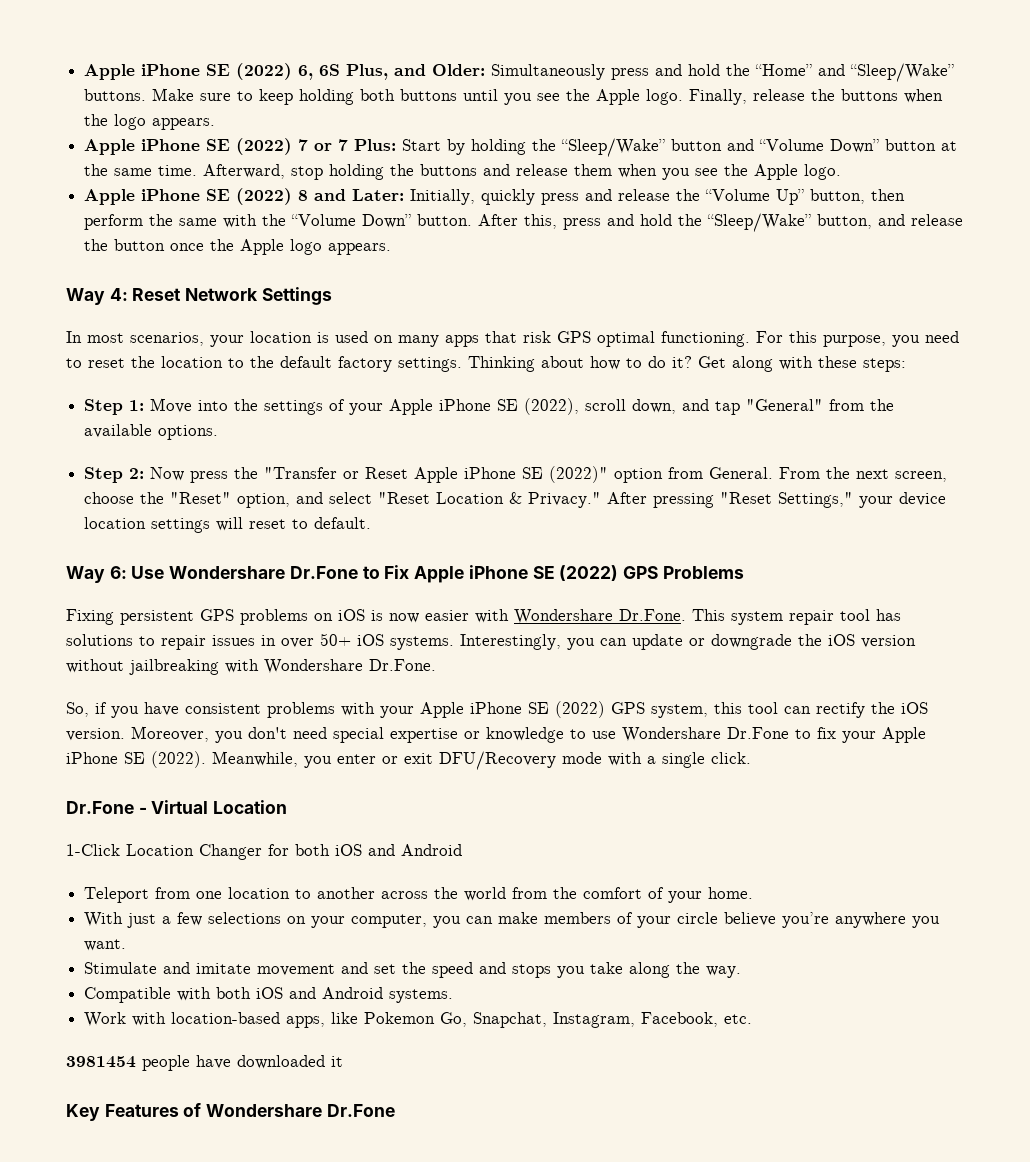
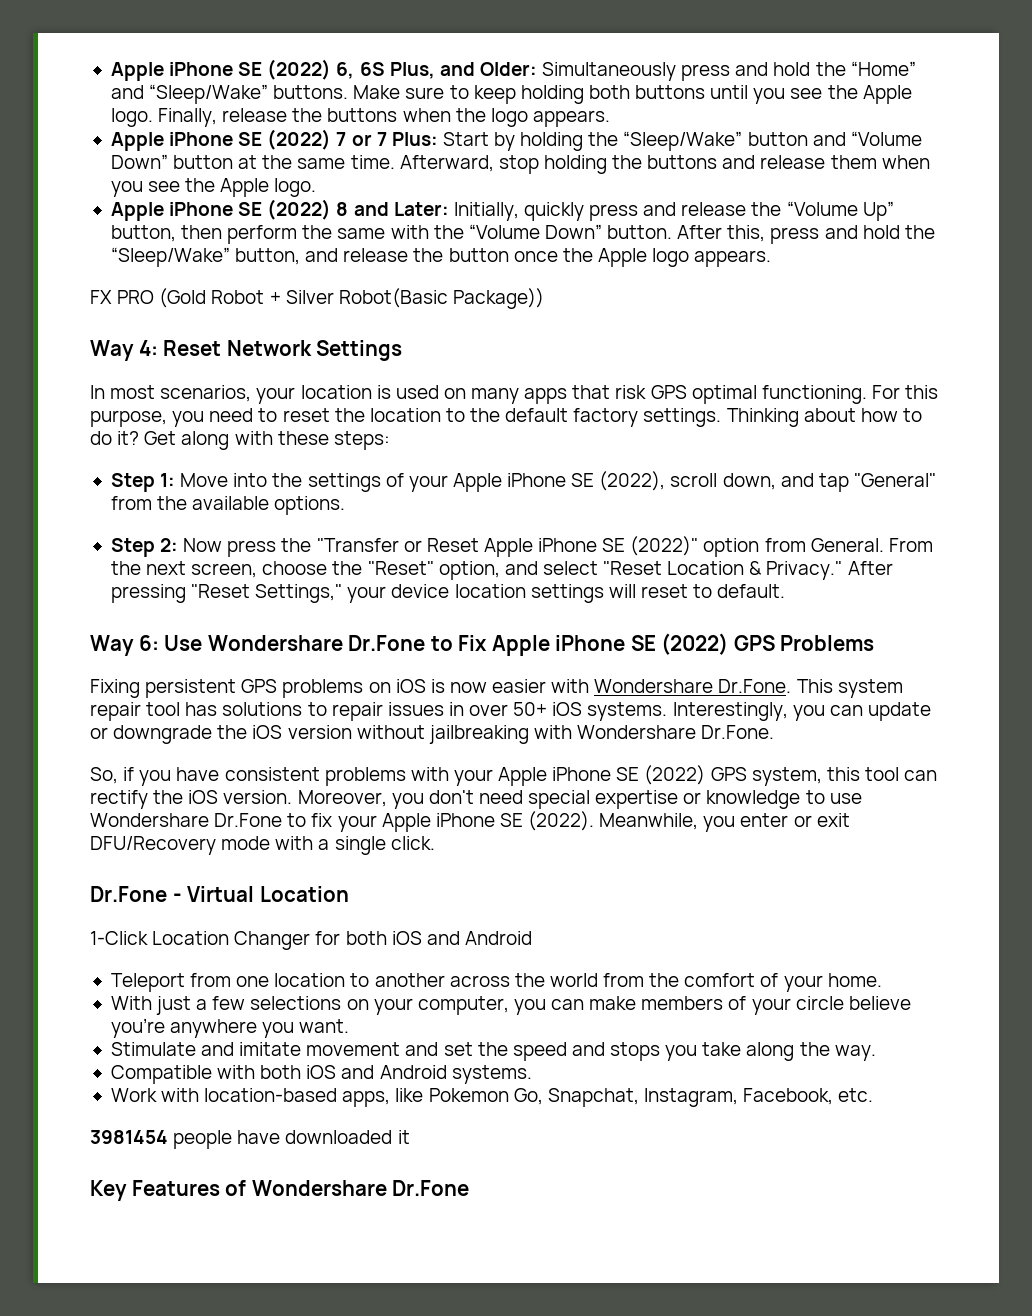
(392, 249) none -> [90,288,544,309] // FX PRO (Gold Robot + Silver Robot(Basic Package))

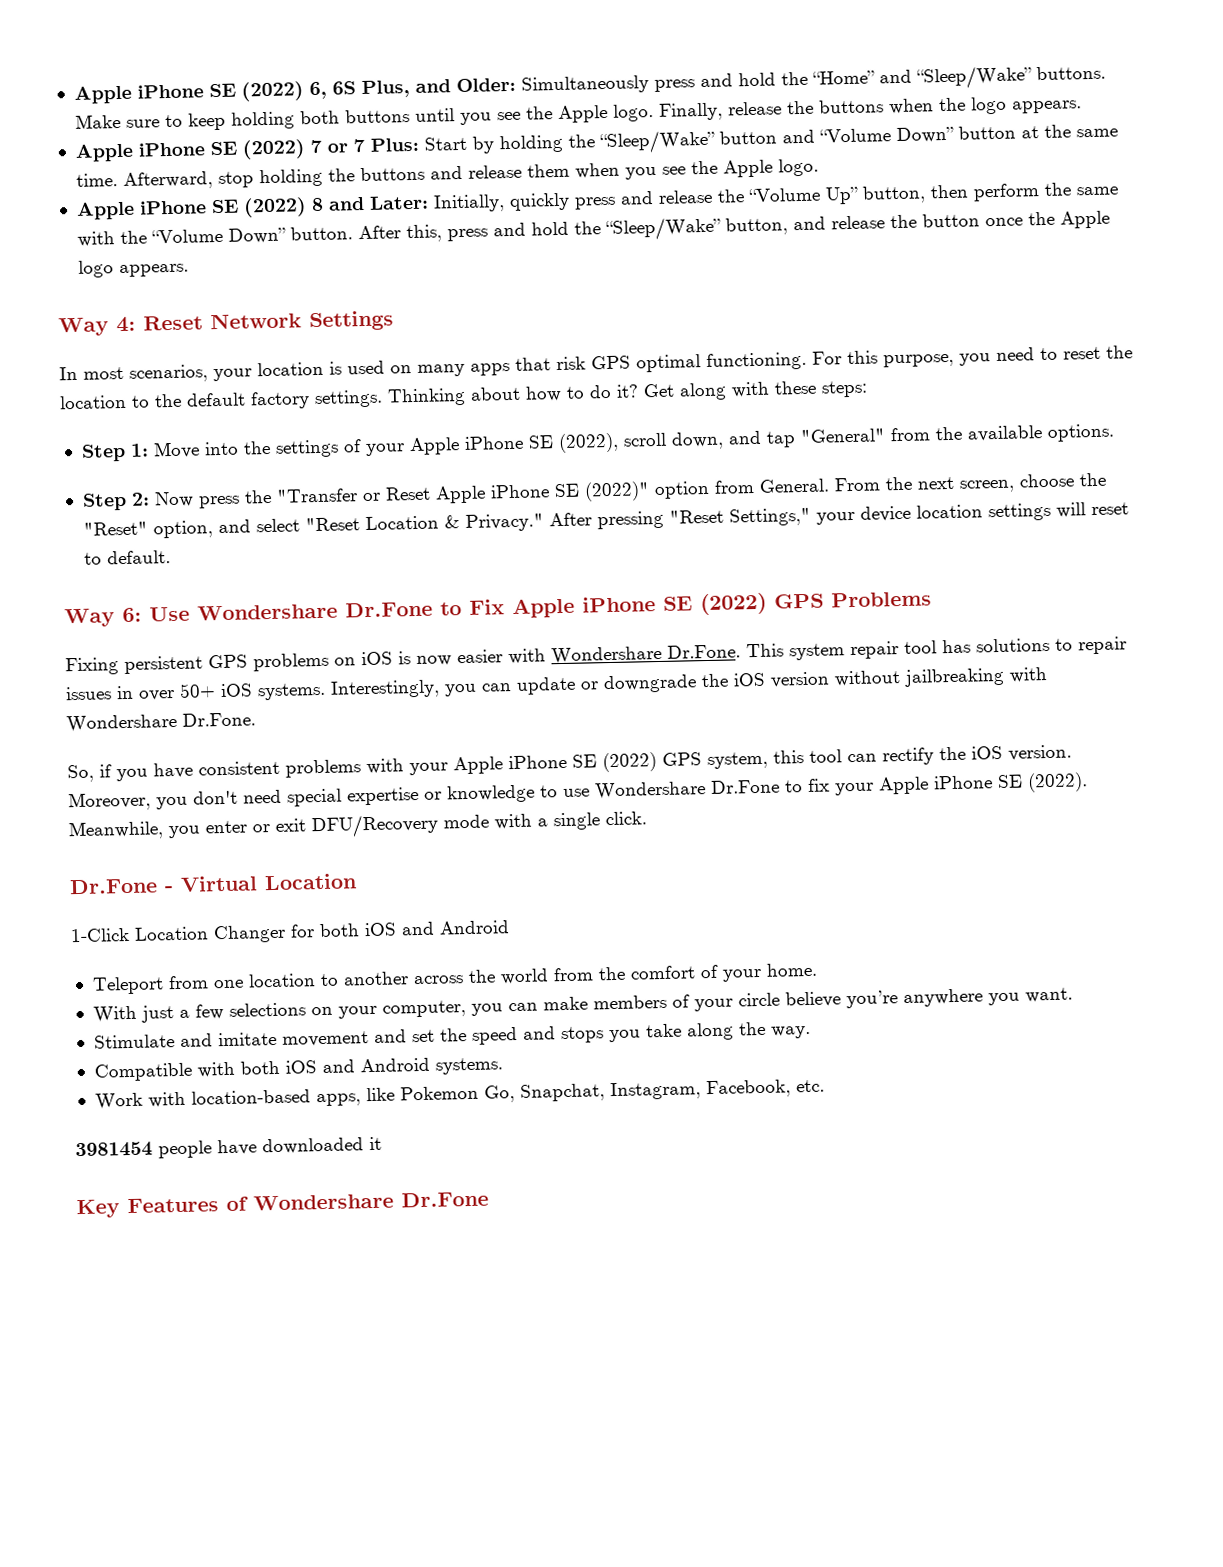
[90,288,544,309] // FX PRO (Gold Robot + Silver Robot(Basic Package)) -> (189, 270) none

